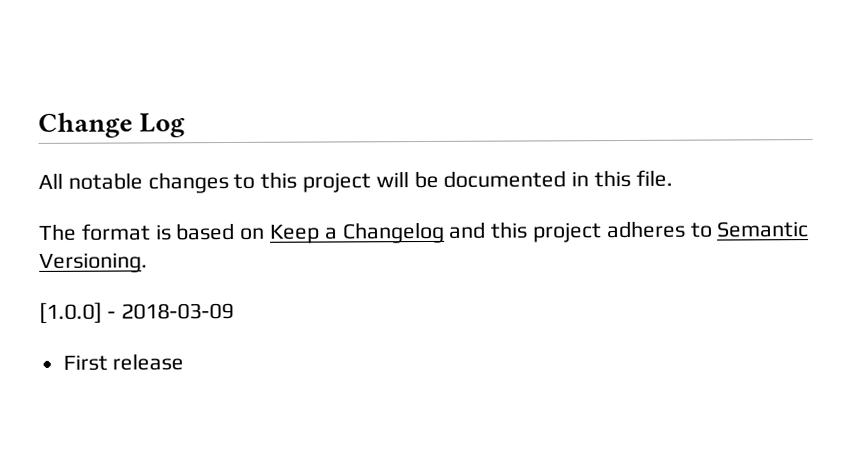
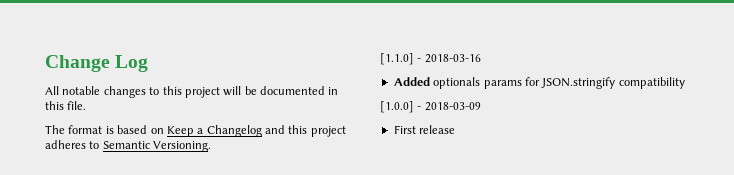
(148, 262) none -> [380,53,481,65] [393,77,685,89] // [1.1.0] - 2018-03-16 // Added optionals params for JSON.stringify compatibility

